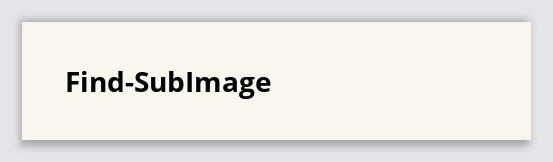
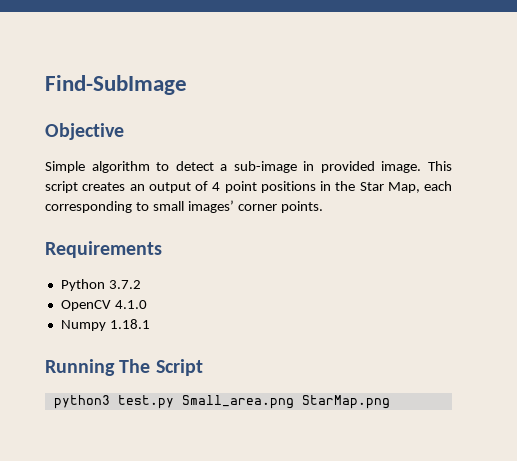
(272, 85) none -> [45,123,124,140] [45,161,452,173] [45,181,452,193] [45,200,323,213] [45,241,162,258] [60,279,141,291] [60,300,147,311] [60,319,150,331] [45,359,203,376] [53,395,390,409] // Objective // Simple algorithm to detect a sub-image in provided image. This script creates an output of 4 point positions in the Star Map, each corresponding to small images’ corner points. // Requirements // Python 3.7.2 // OpenCV 4.1.0 // Numpy 1.18.1 // Running The Script // python3 test.py Small_area.png StarMap.png

